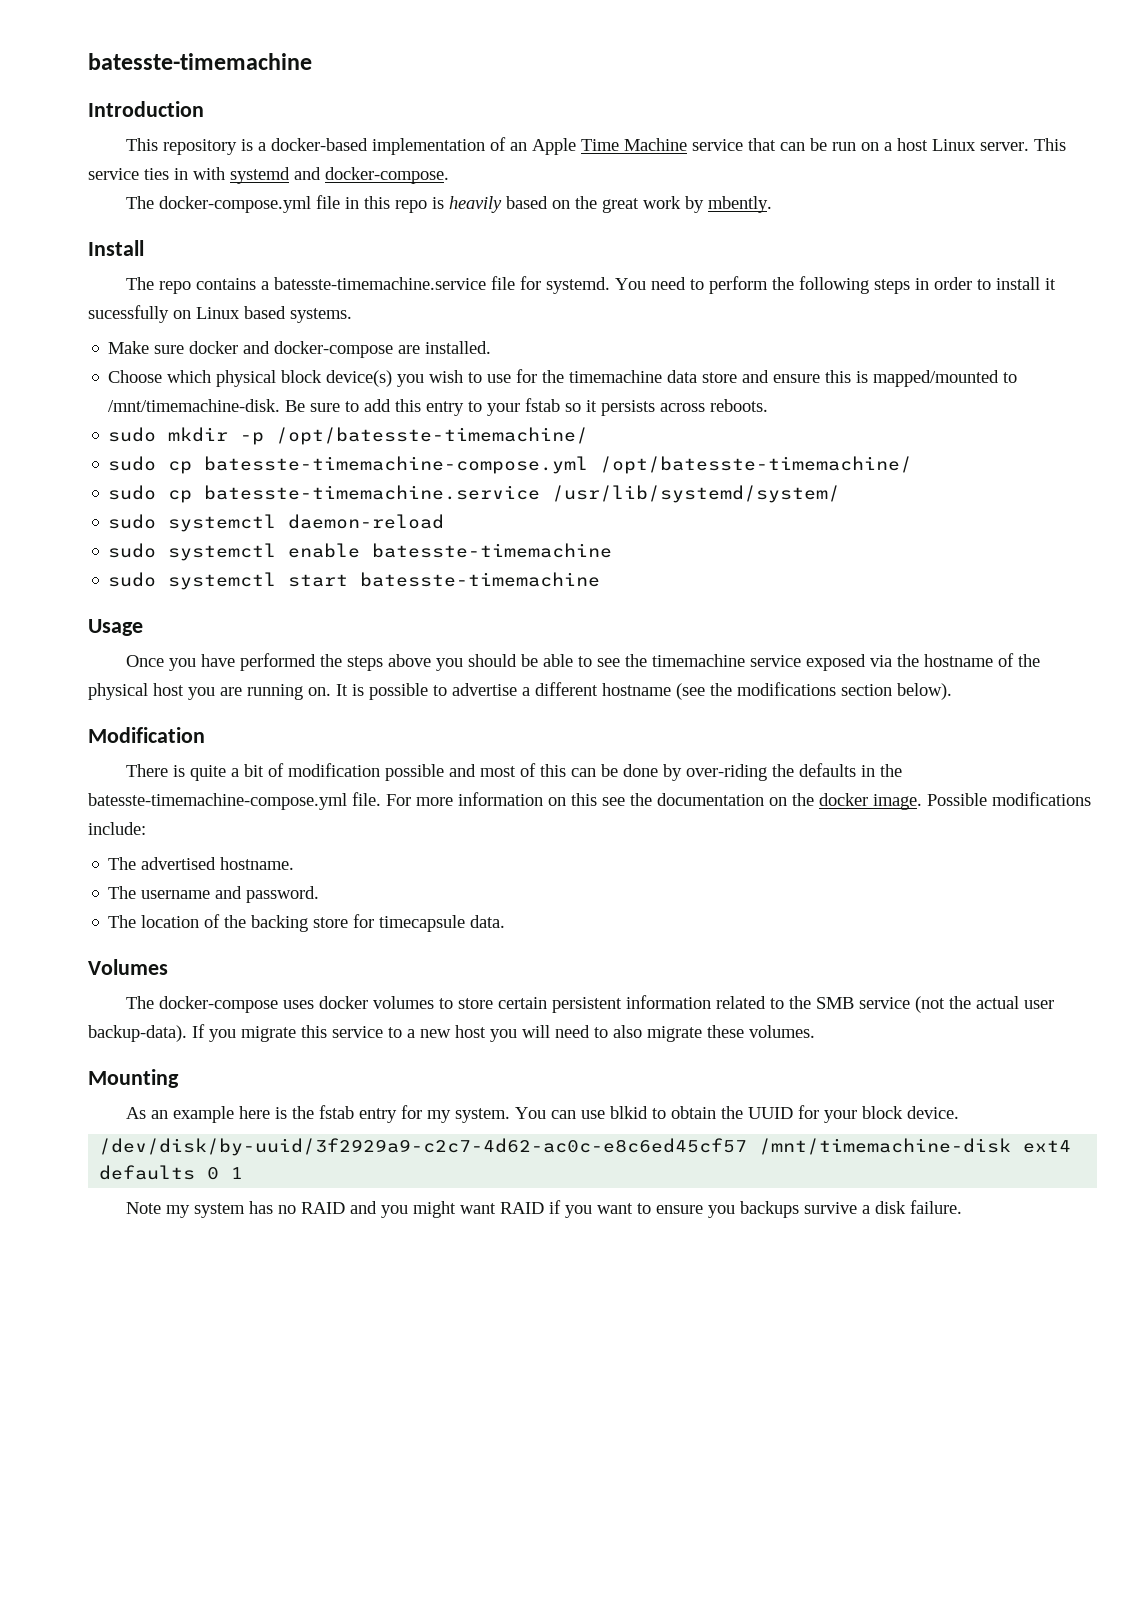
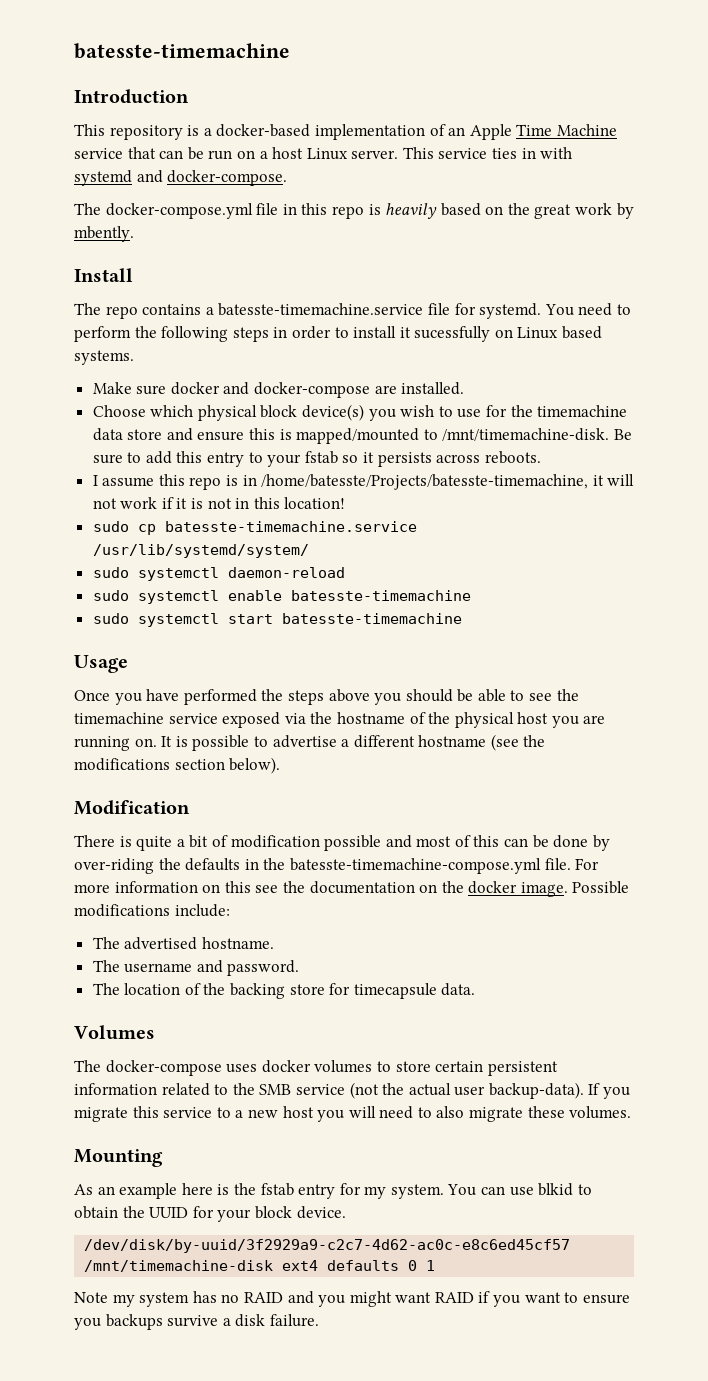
[108,427,589,445] [108,456,913,474] sudo mkdir -p /opt/batesste-timemachine/ // sudo cp batesste-timemachine-compose.yml /opt/batesste-timemachine/ -> [92,474,635,490] [92,497,346,509] I assume this repo is in /home/batesste/Projects/batesste-timemachine, it will not work if it is not in this location!

